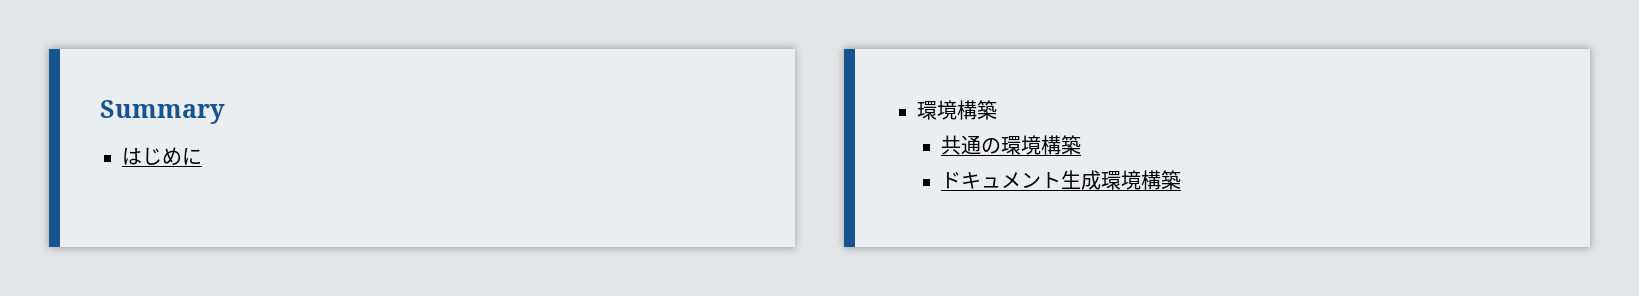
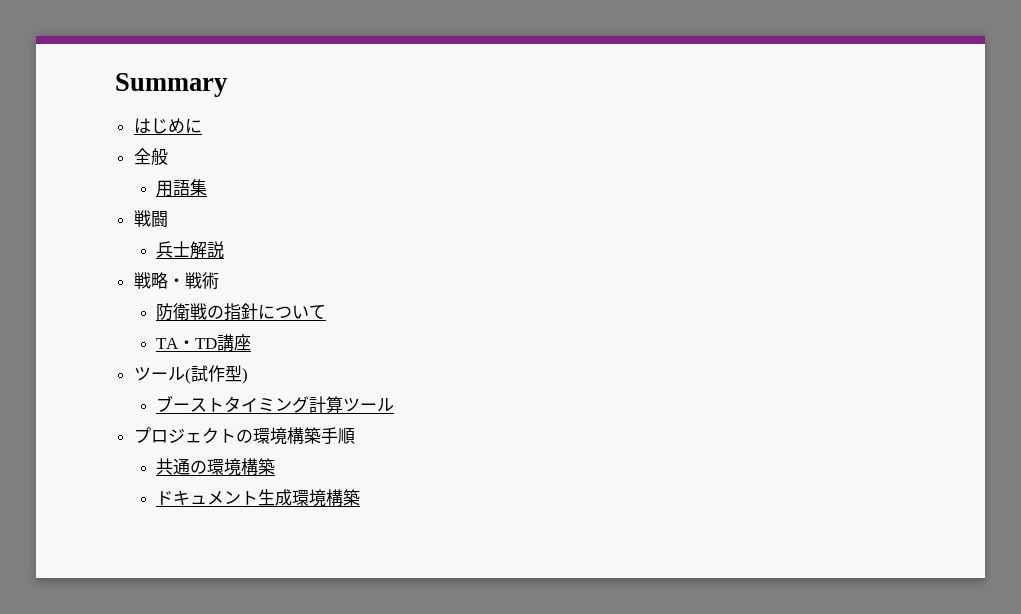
[917,100,997,120] 環境構築 -> [133,148,168,165] [156,179,208,197] [133,210,168,228] [156,241,225,259] [133,272,219,289] [156,303,327,321] [156,334,252,351] [133,365,248,384] [156,395,395,413] [133,427,355,445] 全般 // 用語集 // 戦闘 // 兵士解説 // 戦略・戦術 // 防衛戦の指針について // TA・TD講座 // ツール(試作型) // ブーストタイミング計算ツール // プロジェクトの環境構築手順

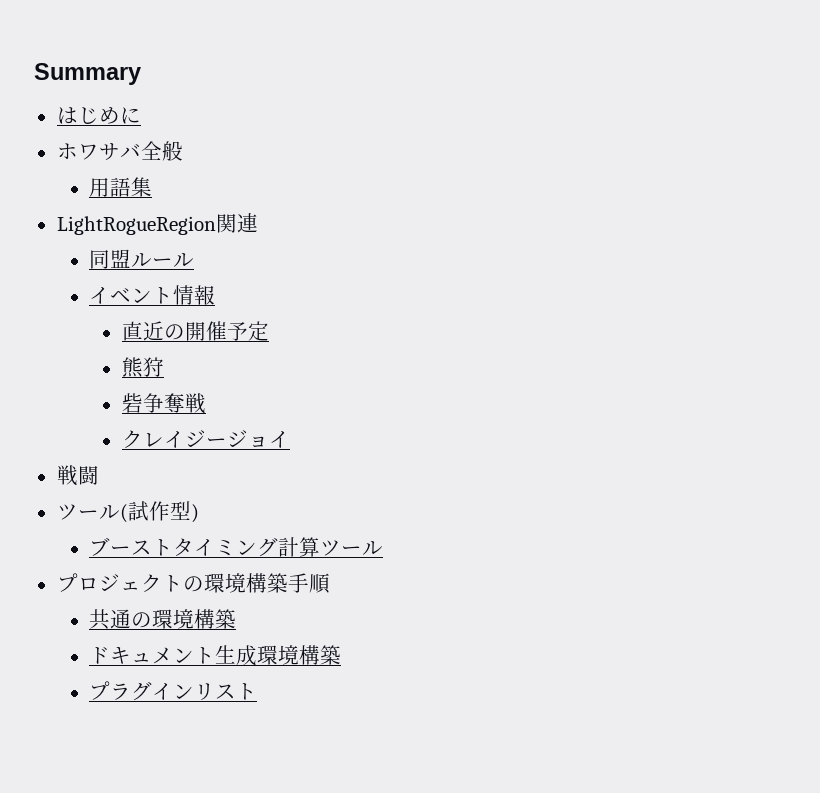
(202, 126) none -> [56,143,141,160] ホワサバ
[133,210,168,228] [156,241,225,259] [133,272,219,289] [156,303,327,321] [156,334,252,351] 戦闘 // 兵士解説 // 戦略・戦術 // 防衛戦の指針について // TA・TD講座 -> [56,213,258,235] [89,249,195,269] [89,285,216,305] [121,321,269,341] [121,357,164,378] [121,393,206,414] [121,430,290,448] [56,465,99,486] LightRogueRegion関連 // 同盟ルール // イベント情報 // 直近の開催予定 // 熊狩 // 砦争奪戦 // クレイジージョイ // 戦闘
(361, 497) none -> [89,681,258,701] // プラグインリスト

